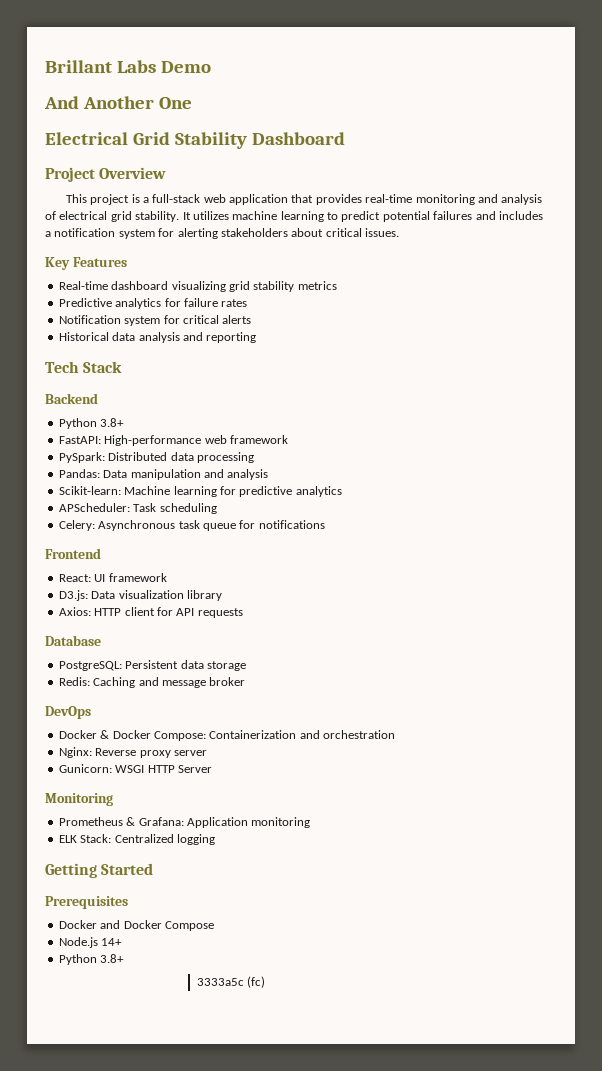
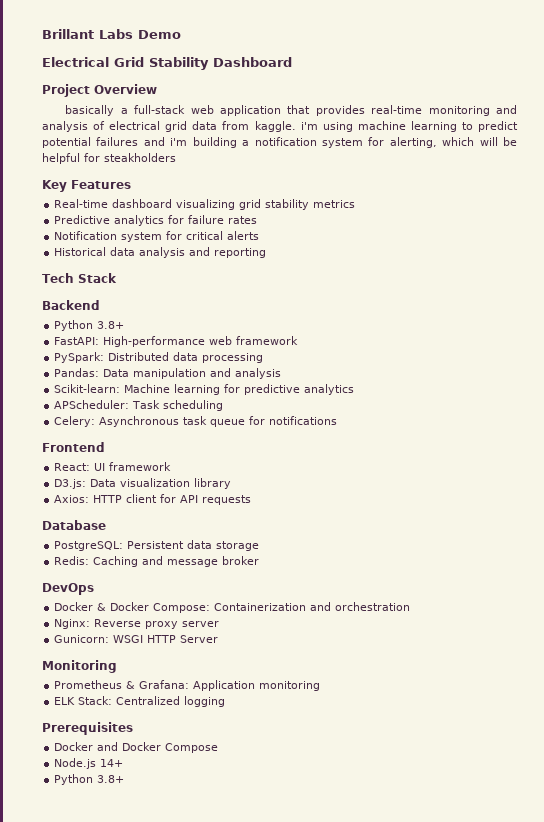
[44,96,192,109] // And Another One -> (181, 34) none
[65,194,140,205] This project is -> [65,105,115,116] basically
[135,211,229,222] stability. It utilizes -> [192,121,353,132] data from kaggle. i'm using
[498,211,543,220] includes -> [170,137,237,148] i'm building
[177,228,399,239] alerting stakeholders about critical issues. -> [389,137,518,148] [42,153,176,164] alerting, which will be helpful for steakholders
[45,863,154,878] // Getting Started -> (226, 701) none
[196,976,266,988] // 3333a5c (fc) -> (125, 779) none

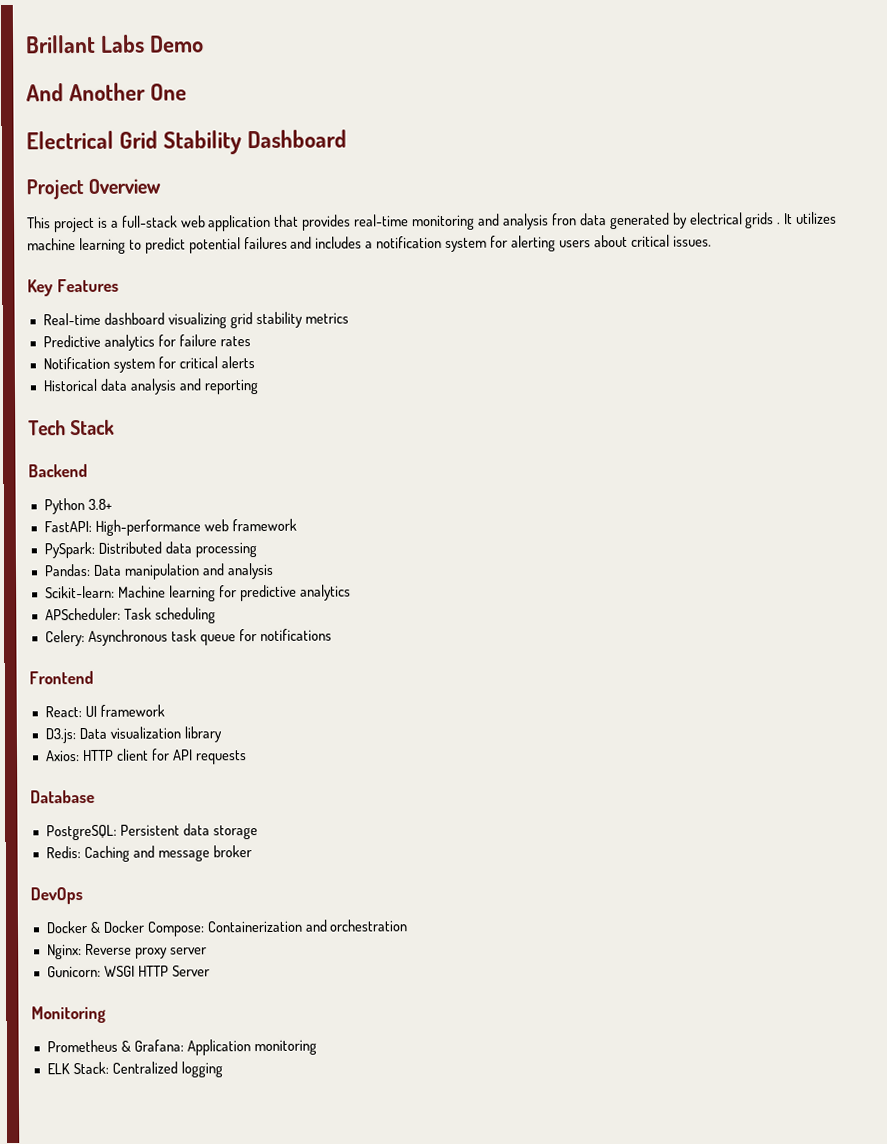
(181, 34) none -> [26,82,188,102] // And Another One
[65,105,115,116] basically -> [27,216,108,233] This project is
[93,121,353,132] of electrical grid data from kaggle. i'm using -> [550,211,838,230] fron data generated by electrical grids . It utilizes
[170,137,237,148] i'm building -> [315,236,363,249] includes
[389,137,518,148] [42,153,176,164] alerting, which will be helpful for steakholders -> [510,234,712,252] alerting users about critical issues.
[42,722,133,735] [54,742,219,753] [54,758,124,769] [54,774,125,785] // Prerequisites // Docker and Docker Compose // Node.js 14+ // Python 3.8+ -> (223, 1069) none

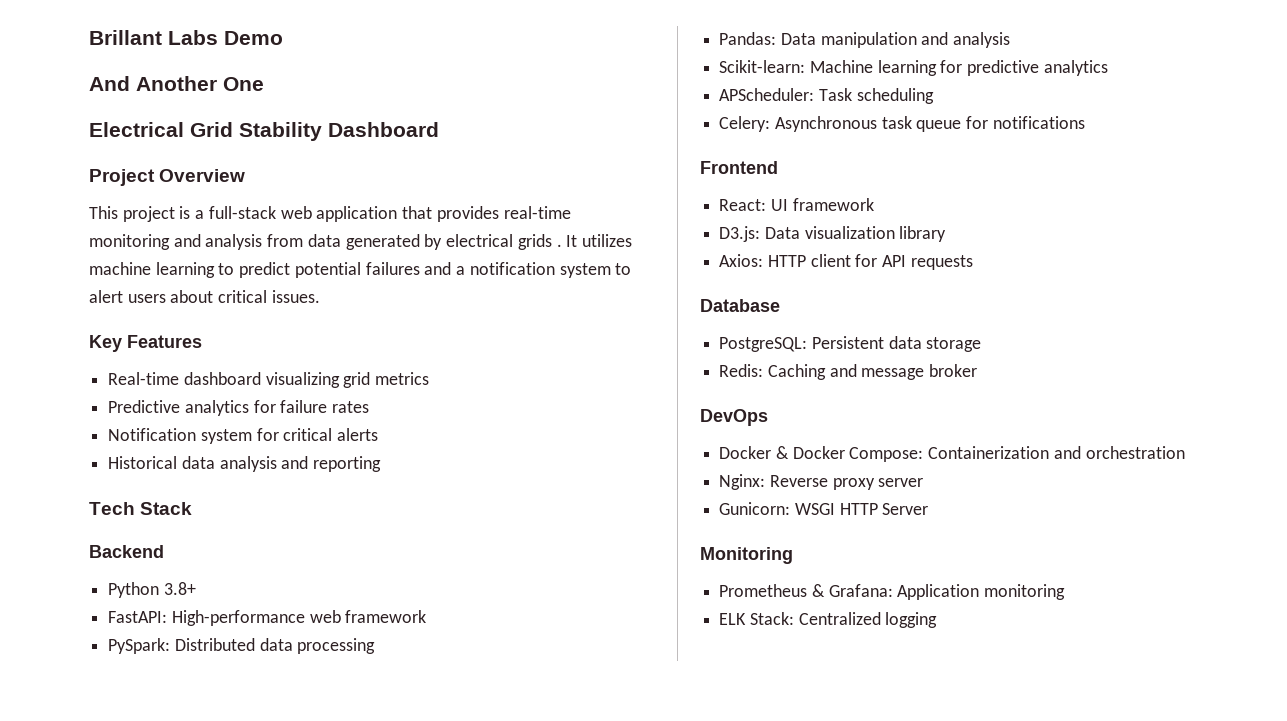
[550,213,577,226] fron -> [267,234,304,247] from
[315,236,363,249] includes -> (452, 268) none
[490,235,556,252] for alerting -> [615,263,632,275] [89,290,123,303] to alert
[255,311,303,329] stability -> (371, 380) none

